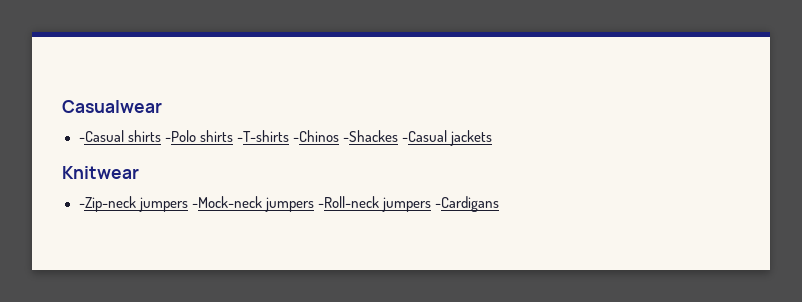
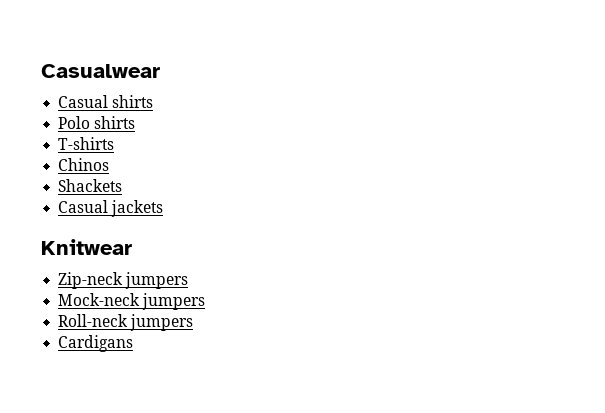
[78,130,447,142] -Casual shirts -Polo shirts -T-shirts -Chinos -Shackes -Casual -> [58,95,154,108] [58,116,136,129] [58,137,115,150] [58,158,110,171] [58,179,123,192] [58,200,109,213] Casual shirts // Polo shirts // T-shirts // Chinos // Shackets // Casual
[78,196,499,212] -Zip-neck jumpers -Mock-neck jumpers -Roll-neck jumpers -Cardigans -> [58,272,189,289] [58,293,206,310] [58,314,194,331] [58,335,134,352] Zip-neck jumpers // Mock-neck jumpers // Roll-neck jumpers // Cardigans

